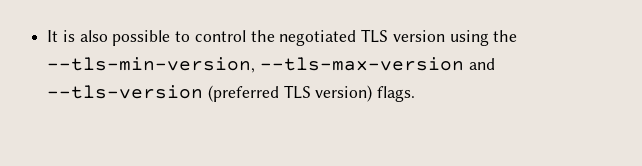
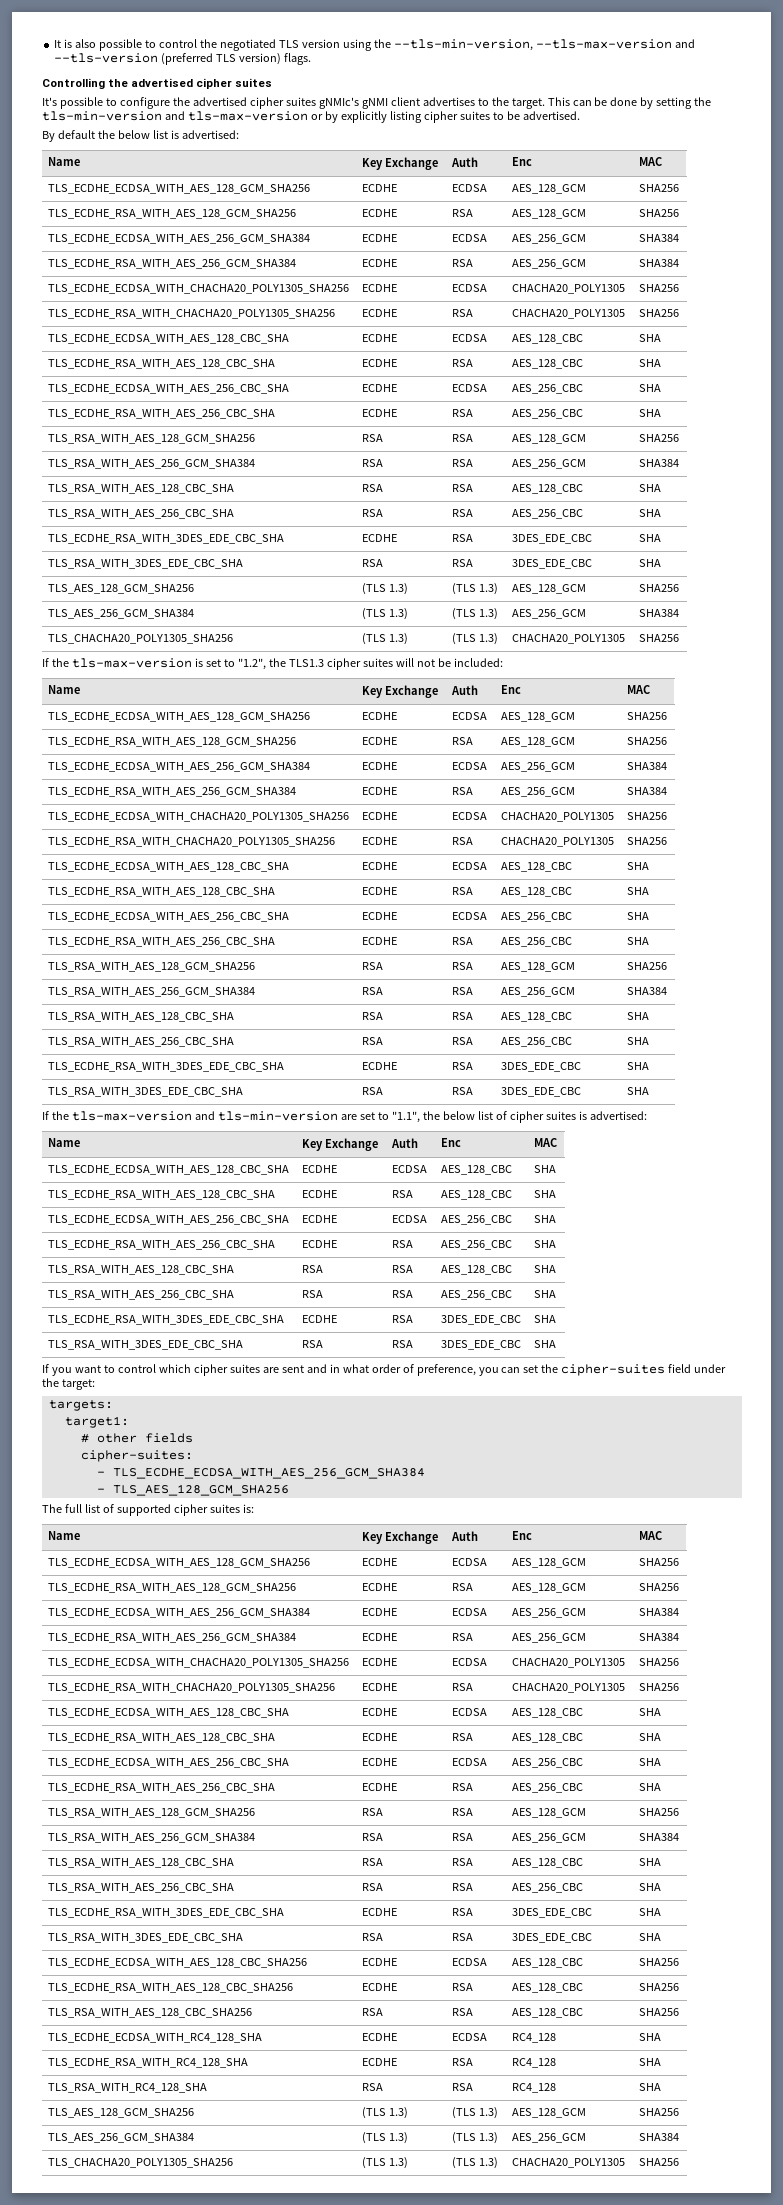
(416, 94) none -> [42,78,273,89] [42,97,712,109] [42,111,580,123] [42,130,239,142] [48,157,81,166] [362,157,439,170] [451,157,479,167] [512,157,533,166] [639,157,663,166] [48,184,311,194] [362,184,398,192] [452,184,488,192] [512,184,587,194] [639,184,680,192] [48,209,297,219] [362,209,398,217] [452,209,474,217] [512,209,587,219] [639,209,680,217] [48,234,311,244] [362,234,398,242] [452,234,488,242] [512,234,587,244] [639,234,680,242] [48,259,297,269] [362,259,398,267] [452,259,474,267] [512,259,587,269] [639,259,680,267] [48,284,350,294] [362,284,398,292] [452,284,488,292] [512,284,626,294] [639,284,680,292] [48,309,336,319] [362,309,398,317] [452,309,474,317] [512,309,626,319] [639,309,680,317] [48,334,290,344] [362,334,398,342] [452,334,488,342] [512,334,584,344] [639,334,662,342] [48,359,276,369] [362,359,398,367] [452,359,474,367] [512,359,584,369] [639,359,662,367] [48,384,290,394] [362,384,398,392] [452,384,488,392] [512,384,584,394] [639,384,662,392] [48,409,276,419] [362,409,398,417] [452,409,474,417] [512,409,584,419] [639,409,662,417] [48,434,256,444] [362,434,384,442] [452,434,474,442] [512,434,587,444] [639,434,680,442] [48,459,256,469] [362,459,384,467] [452,459,474,467] [512,459,587,469] [639,459,680,467] [48,484,235,494] [362,484,384,492] [452,484,474,492] [512,484,584,494] [639,484,662,492] [48,509,235,519] [362,509,384,517] [452,509,474,517] [512,509,584,519] [639,509,662,517] [48,534,285,544] [362,534,398,542] [452,534,474,542] [512,534,593,544] [639,534,662,542] [48,559,244,569] [362,559,384,567] [452,559,474,567] [512,559,593,569] [639,559,662,567] [48,584,195,594] [362,583,409,595] [452,583,499,595] [512,584,587,594] [639,584,680,592] [48,609,195,619] [362,608,409,620] [452,608,499,620] [512,609,587,619] [639,609,680,617] [48,634,234,644] [362,633,409,645] [452,633,499,645] [512,634,626,644] [639,634,680,642] [42,658,503,670] [48,685,81,694] [362,685,439,698] [451,685,479,695] [501,685,522,694] [627,685,651,694] [48,712,311,722] [362,712,398,720] [452,712,488,720] [501,712,576,722] [627,712,668,720] [48,737,297,747] [362,737,398,745] [452,737,474,745] [501,737,576,747] [627,737,668,745] [48,762,311,772] [362,762,398,770] [452,762,488,770] [501,762,576,772] [627,762,668,770] [48,787,297,797] [362,787,398,795] [452,787,474,795] [501,787,576,797] [627,787,668,795] [48,812,350,822] [362,812,398,820] [452,812,488,820] [501,812,615,822] [627,812,668,820] [48,837,336,847] [362,837,398,845] [452,837,474,845] [501,837,615,847] [627,837,668,845] [48,862,290,872] [362,862,398,870] [452,862,488,870] [501,862,573,872] [627,862,650,870] [48,887,276,897] [362,887,398,895] [452,887,474,895] [501,887,573,897] [627,887,650,895] [48,912,290,922] [362,912,398,920] [452,912,488,920] [501,912,573,922] [627,912,650,920] [48,937,276,947] [362,937,398,945] [452,937,474,945] [501,937,573,947] [627,937,650,945] [48,962,256,972] [362,962,384,970] [452,962,474,970] [501,962,576,972] [627,962,668,970] [48,987,256,997] [362,987,384,995] [452,987,474,995] [501,987,576,997] [627,987,668,995] [48,1012,235,1022] [362,1012,384,1020] [452,1012,474,1020] [501,1012,573,1022] [627,1012,650,1020] [48,1037,235,1047] [362,1037,384,1045] [452,1037,474,1045] [501,1037,573,1047] [627,1037,650,1045] [48,1062,285,1072] [362,1062,398,1070] [452,1062,474,1070] [501,1062,582,1072] [627,1062,650,1070] [48,1087,244,1097] [362,1087,384,1095] [452,1087,474,1095] [501,1087,582,1097] [627,1087,650,1095] [42,1111,647,1123] [48,1138,81,1147] [302,1138,379,1151] [391,1138,419,1148] [441,1138,462,1147] [534,1138,558,1147] [48,1165,290,1175] [302,1165,338,1173] [392,1165,428,1173] [441,1165,513,1175] [534,1165,557,1173] [48,1190,276,1200] [302,1190,338,1198] [392,1190,414,1198] [441,1190,513,1200] [534,1190,557,1198] [48,1215,290,1225] [302,1215,338,1223] [392,1215,428,1223] [441,1215,513,1225] [534,1215,557,1223] [48,1240,276,1250] [302,1240,338,1248] [392,1240,414,1248] [441,1240,513,1250] [534,1240,557,1248] [48,1265,235,1275] [302,1265,324,1273] [392,1265,414,1273] [441,1265,513,1275] [534,1265,557,1273] [48,1290,235,1300] [302,1290,324,1298] [392,1290,414,1298] [441,1290,513,1300] [534,1290,557,1298] [48,1315,285,1325] [302,1315,338,1323] [392,1315,414,1323] [441,1315,522,1325] [534,1315,557,1323] [48,1340,244,1350] [302,1340,324,1348] [392,1340,414,1348] [441,1340,522,1350] [534,1340,557,1348] [42,1364,727,1376] [42,1378,95,1390] [48,1400,113,1411] [64,1416,129,1428] [80,1433,193,1443] [80,1450,193,1462] [96,1468,425,1479] [96,1484,289,1496] [42,1504,254,1516] [48,1531,81,1540] [362,1531,439,1544] [451,1531,479,1541] [512,1531,533,1540] [639,1531,663,1540] [48,1558,311,1568] [362,1558,398,1566] [452,1558,488,1566] [512,1558,587,1568] [639,1558,680,1566] [48,1583,297,1593] [362,1583,398,1591] [452,1583,474,1591] [512,1583,587,1593] [639,1583,680,1591] [48,1608,311,1618] [362,1608,398,1616] [452,1608,488,1616] [512,1608,587,1618] [639,1608,680,1616] [48,1633,297,1643] [362,1633,398,1641] [452,1633,474,1641] [512,1633,587,1643] [639,1633,680,1641] [48,1658,350,1668] [362,1658,398,1666] [452,1658,488,1666] [512,1658,626,1668] [639,1658,680,1666] [48,1683,336,1693] [362,1683,398,1691] [452,1683,474,1691] [512,1683,626,1693] [639,1683,680,1691] [48,1708,290,1718] [362,1708,398,1716] [452,1708,488,1716] [512,1708,584,1718] [639,1708,662,1716] [48,1733,276,1743] [362,1733,398,1741] [452,1733,474,1741] [512,1733,584,1743] [639,1733,662,1741] [48,1758,290,1768] [362,1758,398,1766] [452,1758,488,1766] [512,1758,584,1768] [639,1758,662,1766] [48,1783,276,1793] [362,1783,398,1791] [452,1783,474,1791] [512,1783,584,1793] [639,1783,662,1791] [48,1808,256,1818] [362,1808,384,1816] [452,1808,474,1816] [512,1808,587,1818] [639,1808,680,1816] [48,1833,256,1843] [362,1833,384,1841] [452,1833,474,1841] [512,1833,587,1843] [639,1833,680,1841] [48,1858,235,1868] [362,1858,384,1866] [452,1858,474,1866] [512,1858,584,1868] [639,1858,662,1866] [48,1883,235,1893] [362,1883,384,1891] [452,1883,474,1891] [512,1883,584,1893] [639,1883,662,1891] [48,1908,285,1918] [362,1908,398,1916] [452,1908,474,1916] [512,1908,593,1918] [639,1908,662,1916] [48,1933,244,1943] [362,1933,384,1941] [452,1933,474,1941] [512,1933,593,1943] [639,1933,662,1941] [48,1958,308,1968] [362,1958,398,1966] [452,1958,488,1966] [512,1958,584,1968] [639,1958,680,1966] [48,1983,294,1993] [362,1983,398,1991] [452,1983,474,1991] [512,1983,584,1993] [639,1983,680,1991] [48,2008,253,2018] [362,2008,384,2016] [452,2008,474,2016] [512,2008,584,2018] [639,2008,680,2016] [48,2033,263,2043] [362,2033,398,2041] [452,2033,488,2041] [512,2033,557,2043] [639,2033,662,2041] [48,2058,249,2068] [362,2058,398,2066] [452,2058,474,2066] [512,2058,557,2068] [639,2058,662,2066] [48,2083,208,2093] [362,2083,384,2091] [452,2083,474,2091] [512,2083,557,2093] [639,2083,662,2091] [48,2108,195,2118] [362,2107,409,2119] [452,2107,499,2119] [512,2108,587,2118] [639,2108,680,2116] [48,2133,195,2143] [362,2132,409,2144] [452,2132,499,2144] [512,2133,587,2143] [639,2133,680,2141] [48,2158,234,2168] [362,2157,409,2169] [452,2157,499,2169] [512,2158,626,2168] [639,2158,680,2166] // Controlling the advertised cipher suites // It's possible to configure the advertised cipher suites gNMIc's gNMI client advertises to the target. This can be done by setting the tls-min-version and tls-max-version or by explicitly listing cipher suites to be advertised. // By default the below list is advertised: // Name | Key Exchange | Auth | Enc | MAC // TLS_ECDHE_ECDSA_WITH_AES_128_GCM_SHA256 | ECDHE | ECDSA | AES_128_GCM | SHA256 // TLS_ECDHE_RSA_WITH_AES_128_GCM_SHA256 | ECDHE | RSA | AES_128_GCM | SHA256 // TLS_ECDHE_ECDSA_WITH_AES_256_GCM_SHA384 | ECDHE | ECDSA | AES_256_GCM | SHA384 // TLS_ECDHE_RSA_WITH_AES_256_GCM_SHA384 | ECDHE | RSA | AES_256_GCM | SHA384 // TLS_ECDHE_ECDSA_WITH_CHACHA20_POLY1305_SHA256 | ECDHE | ECDSA | CHACHA20_POLY1305 | SHA256 // TLS_ECDHE_RSA_WITH_CHACHA20_POLY1305_SHA256 | ECDHE | RSA | CHACHA20_POLY1305 | SHA256 // TLS_ECDHE_ECDSA_WITH_AES_128_CBC_SHA | ECDHE | ECDSA | AES_128_CBC | SHA // TLS_ECDHE_RSA_WITH_AES_128_CBC_SHA | ECDHE | RSA | AES_128_CBC | SHA // TLS_ECDHE_ECDSA_WITH_AES_256_CBC_SHA | ECDHE | ECDSA | AES_256_CBC | SHA // TLS_ECDHE_RSA_WITH_AES_256_CBC_SHA | ECDHE | RSA | AES_256_CBC | SHA // TLS_RSA_WITH_AES_128_GCM_SHA256 | RSA | RSA | AES_128_GCM | SHA256 // TLS_RSA_WITH_AES_256_GCM_SHA384 | RSA | RSA | AES_256_GCM | SHA384 // TLS_RSA_WITH_AES_128_CBC_SHA | RSA | RSA | AES_128_CBC | SHA // TLS_RSA_WITH_AES_256_CBC_SHA | RSA | RSA | AES_256_CBC | SHA // TLS_ECDHE_RSA_WITH_3DES_EDE_CBC_SHA | ECDHE | RSA | 3DES_EDE_CBC | SHA // TLS_RSA_WITH_3DES_EDE_CBC_SHA | RSA | RSA | 3DES_EDE_CBC | SHA // TLS_AES_128_GCM_SHA256 | (TLS 1.3) | (TLS 1.3) | AES_128_GCM | SHA256 // TLS_AES_256_GCM_SHA384 | (TLS 1.3) | (TLS 1.3) | AES_256_GCM | SHA384 // TLS_CHACHA20_POLY1305_SHA256 | (TLS 1.3) | (TLS 1.3) | CHACHA20_POLY1305 | SHA256 // If the tls-max-version is set to "1.2", the TLS1.3 cipher suites will not be included: // Name | Key Exchange | Auth | Enc | MAC // TLS_ECDHE_ECDSA_WITH_AES_128_GCM_SHA256 | ECDHE | ECDSA | AES_128_GCM | SHA256 // TLS_ECDHE_RSA_WITH_AES_128_GCM_SHA256 | ECDHE | RSA | AES_128_GCM | SHA256 // TLS_ECDHE_ECDSA_WITH_AES_256_GCM_SHA384 | ECDHE | ECDSA | AES_256_GCM | SHA384 // TLS_ECDHE_RSA_WITH_AES_256_GCM_SHA384 | ECDHE | RSA | AES_256_GCM | SHA384 // TLS_ECDHE_ECDSA_WITH_CHACHA20_POLY1305_SHA256 | ECDHE | ECDSA | CHACHA20_POLY1305 | SHA256 // TLS_ECDHE_RSA_WITH_CHACHA20_POLY1305_SHA256 | ECDHE | RSA | CHACHA20_POLY1305 | SHA256 // TLS_ECDHE_ECDSA_WITH_AES_128_CBC_SHA | ECDHE | ECDSA | AES_128_CBC | SHA // TLS_ECDHE_RSA_WITH_AES_128_CBC_SHA | ECDHE | RSA | AES_128_CBC | SHA // TLS_ECDHE_ECDSA_WITH_AES_256_CBC_SHA | ECDHE | ECDSA | AES_256_CBC | SHA // TLS_ECDHE_RSA_WITH_AES_256_CBC_SHA | ECDHE | RSA | AES_256_CBC | SHA // TLS_RSA_WITH_AES_128_GCM_SHA256 | RSA | RSA | AES_128_GCM | SHA256 // TLS_RSA_WITH_AES_256_GCM_SHA384 | RSA | RSA | AES_256_GCM | SHA384 // TLS_RSA_WITH_AES_128_CBC_SHA | RSA | RSA | AES_128_CBC | SHA // TLS_RSA_WITH_AES_256_CBC_SHA | RSA | RSA | AES_256_CBC | SHA // TLS_ECDHE_RSA_WITH_3DES_EDE_CBC_SHA | ECDHE | RSA | 3DES_EDE_CBC | SHA // TLS_RSA_WITH_3DES_EDE_CBC_SHA | RSA | RSA | 3DES_EDE_CBC | SHA // If the tls-max-version and tls-min-version are set to "1.1", the below list of cipher suites is advertised: // Name | Key Exchange | Auth | Enc | MAC // TLS_ECDHE_ECDSA_WITH_AES_128_CBC_SHA | ECDHE | ECDSA | AES_128_CBC | SHA // TLS_ECDHE_RSA_WITH_AES_128_CBC_SHA | ECDHE | RSA | AES_128_CBC | SHA // TLS_ECDHE_ECDSA_WITH_AES_256_CBC_SHA | ECDHE | ECDSA | AES_256_CBC | SHA // TLS_ECDHE_RSA_WITH_AES_256_CBC_SHA | ECDHE | RSA | AES_256_CBC | SHA // TLS_RSA_WITH_AES_128_CBC_SHA | RSA | RSA | AES_128_CBC | SHA // TLS_RSA_WITH_AES_256_CBC_SHA | RSA | RSA | AES_256_CBC | SHA // TLS_ECDHE_RSA_WITH_3DES_EDE_CBC_SHA | ECDHE | RSA | 3DES_EDE_CBC | SHA // TLS_RSA_WITH_3DES_EDE_CBC_SHA | RSA | RSA | 3DES_EDE_CBC | SHA // If you want to control which cipher suites are sent and in what order of preference, you can set the cipher-suites field under the target: // targets: // target1: // # other fields // cipher-suites: // - TLS_ECDHE_ECDSA_WITH_AES_256_GCM_SHA384 // - TLS_AES_128_GCM_SHA256 // The full list of supported cipher suites is: // Name | Key Exchange | Auth | Enc | MAC // TLS_ECDHE_ECDSA_WITH_AES_128_GCM_SHA256 | ECDHE | ECDSA | AES_128_GCM | SHA256 // TLS_ECDHE_RSA_WITH_AES_128_GCM_SHA256 | ECDHE | RSA | AES_128_GCM | SHA256 // TLS_ECDHE_ECDSA_WITH_AES_256_GCM_SHA384 | ECDHE | ECDSA | AES_256_GCM | SHA384 // TLS_ECDHE_RSA_WITH_AES_256_GCM_SHA384 | ECDHE | RSA | AES_256_GCM | SHA384 // TLS_ECDHE_ECDSA_WITH_CHACHA20_POLY1305_SHA256 | ECDHE | ECDSA | CHACHA20_POLY1305 | SHA256 // TLS_ECDHE_RSA_WITH_CHACHA20_POLY1305_SHA256 | ECDHE | RSA | CHACHA20_POLY1305 | SHA256 // TLS_ECDHE_ECDSA_WITH_AES_128_CBC_SHA | ECDHE | ECDSA | AES_128_CBC | SHA // TLS_ECDHE_RSA_WITH_AES_128_CBC_SHA | ECDHE | RSA | AES_128_CBC | SHA // TLS_ECDHE_ECDSA_WITH_AES_256_CBC_SHA | ECDHE | ECDSA | AES_256_CBC | SHA // TLS_ECDHE_RSA_WITH_AES_256_CBC_SHA | ECDHE | RSA | AES_256_CBC | SHA // TLS_RSA_WITH_AES_128_GCM_SHA256 | RSA | RSA | AES_128_GCM | SHA256 // TLS_RSA_WITH_AES_256_GCM_SHA384 | RSA | RSA | AES_256_GCM | SHA384 // TLS_RSA_WITH_AES_128_CBC_SHA | RSA | RSA | AES_128_CBC | SHA // TLS_RSA_WITH_AES_256_CBC_SHA | RSA | RSA | AES_256_CBC | SHA // TLS_ECDHE_RSA_WITH_3DES_EDE_CBC_SHA | ECDHE | RSA | 3DES_EDE_CBC | SHA // TLS_RSA_WITH_3DES_EDE_CBC_SHA | RSA | RSA | 3DES_EDE_CBC | SHA // TLS_ECDHE_ECDSA_WITH_AES_128_CBC_SHA256 | ECDHE | ECDSA | AES_128_CBC | SHA256 // TLS_ECDHE_RSA_WITH_AES_128_CBC_SHA256 | ECDHE | RSA | AES_128_CBC | SHA256 // TLS_RSA_WITH_AES_128_CBC_SHA256 | RSA | RSA | AES_128_CBC | SHA256 // TLS_ECDHE_ECDSA_WITH_RC4_128_SHA | ECDHE | ECDSA | RC4_128 | SHA // TLS_ECDHE_RSA_WITH_RC4_128_SHA | ECDHE | RSA | RC4_128 | SHA // TLS_RSA_WITH_RC4_128_SHA | RSA | RSA | RC4_128 | SHA // TLS_AES_128_GCM_SHA256 | (TLS 1.3) | (TLS 1.3) | AES_128_GCM | SHA256 // TLS_AES_256_GCM_SHA384 | (TLS 1.3) | (TLS 1.3) | AES_256_GCM | SHA384 // TLS_CHACHA20_POLY1305_SHA256 | (TLS 1.3) | (TLS 1.3) | CHACHA20_POLY1305 | SHA256

